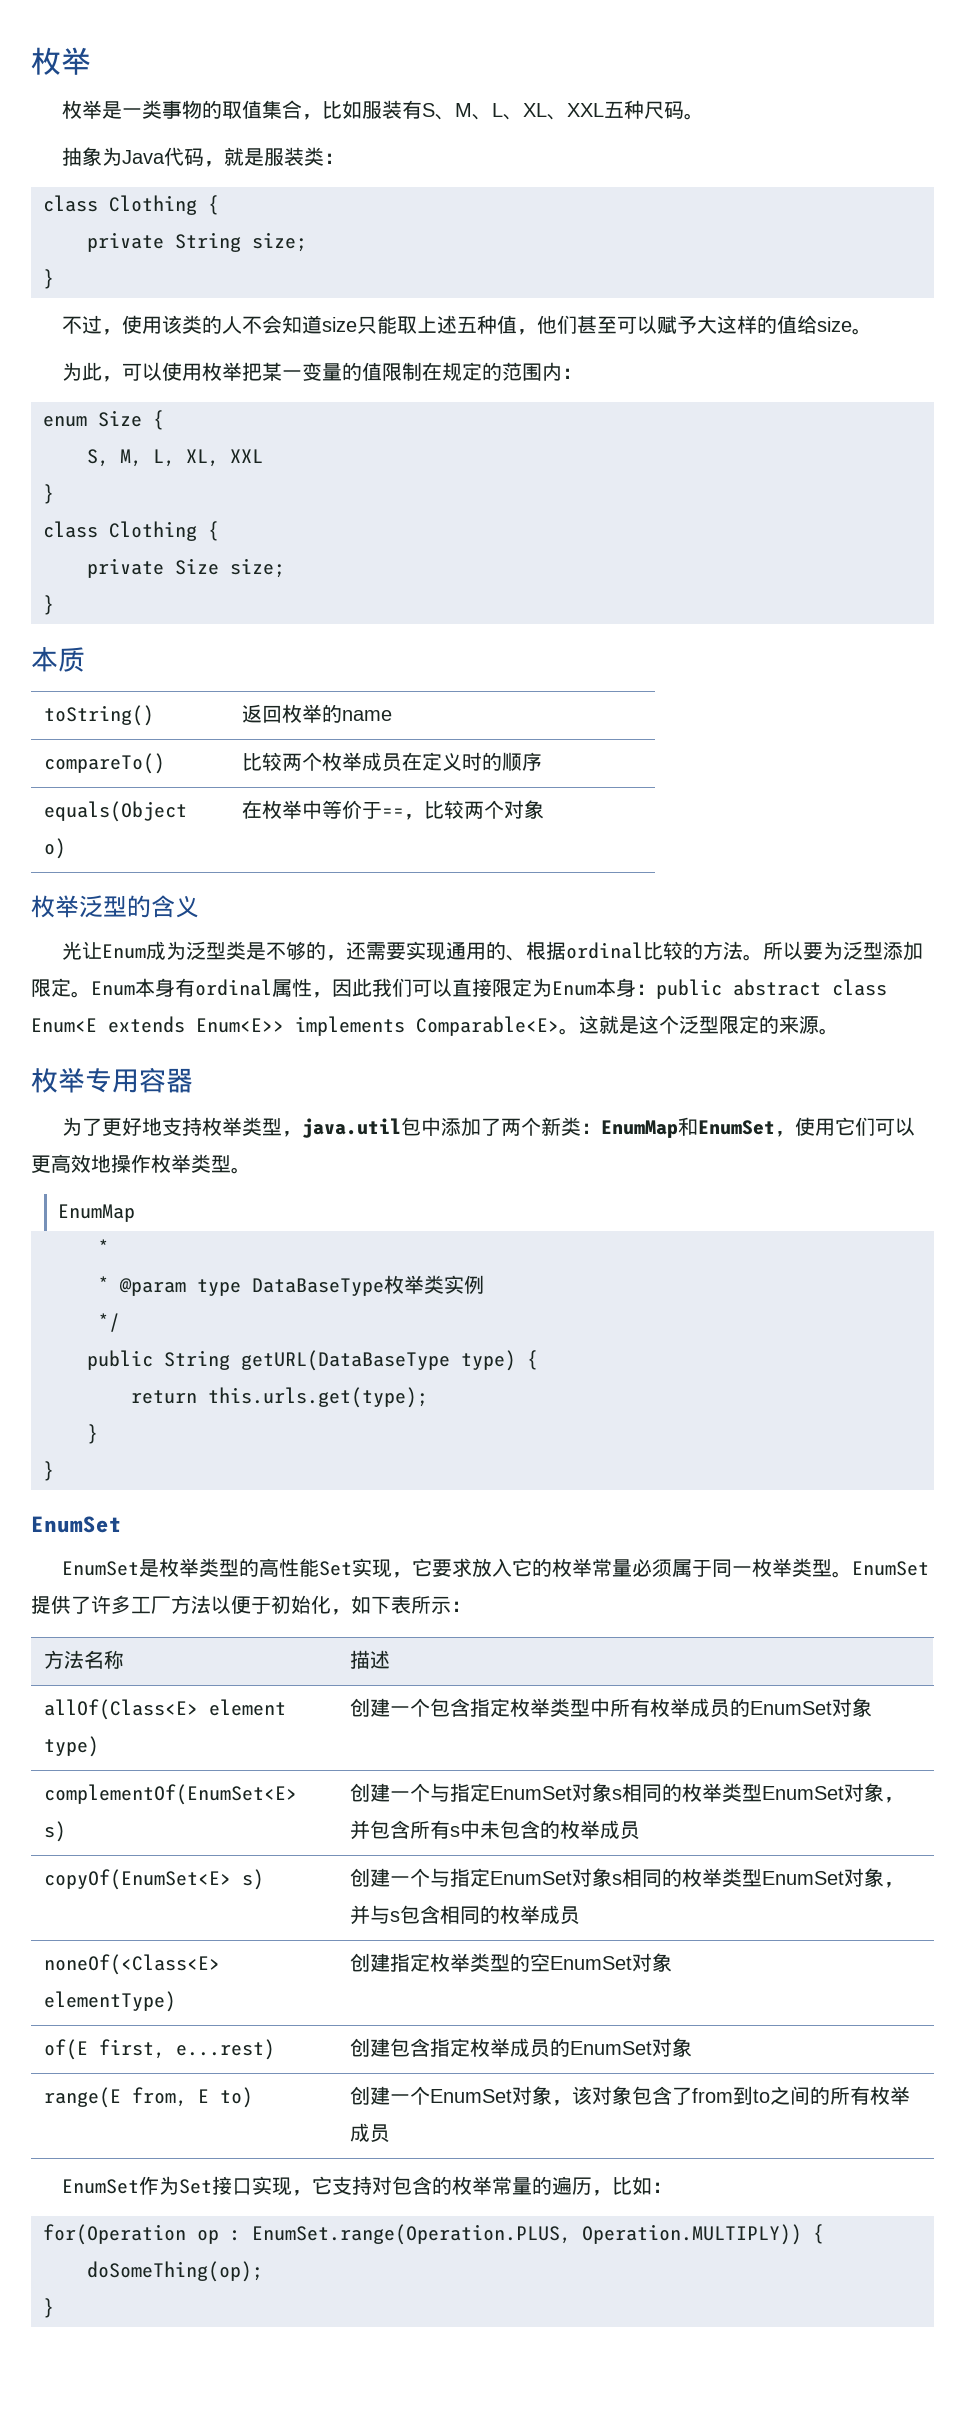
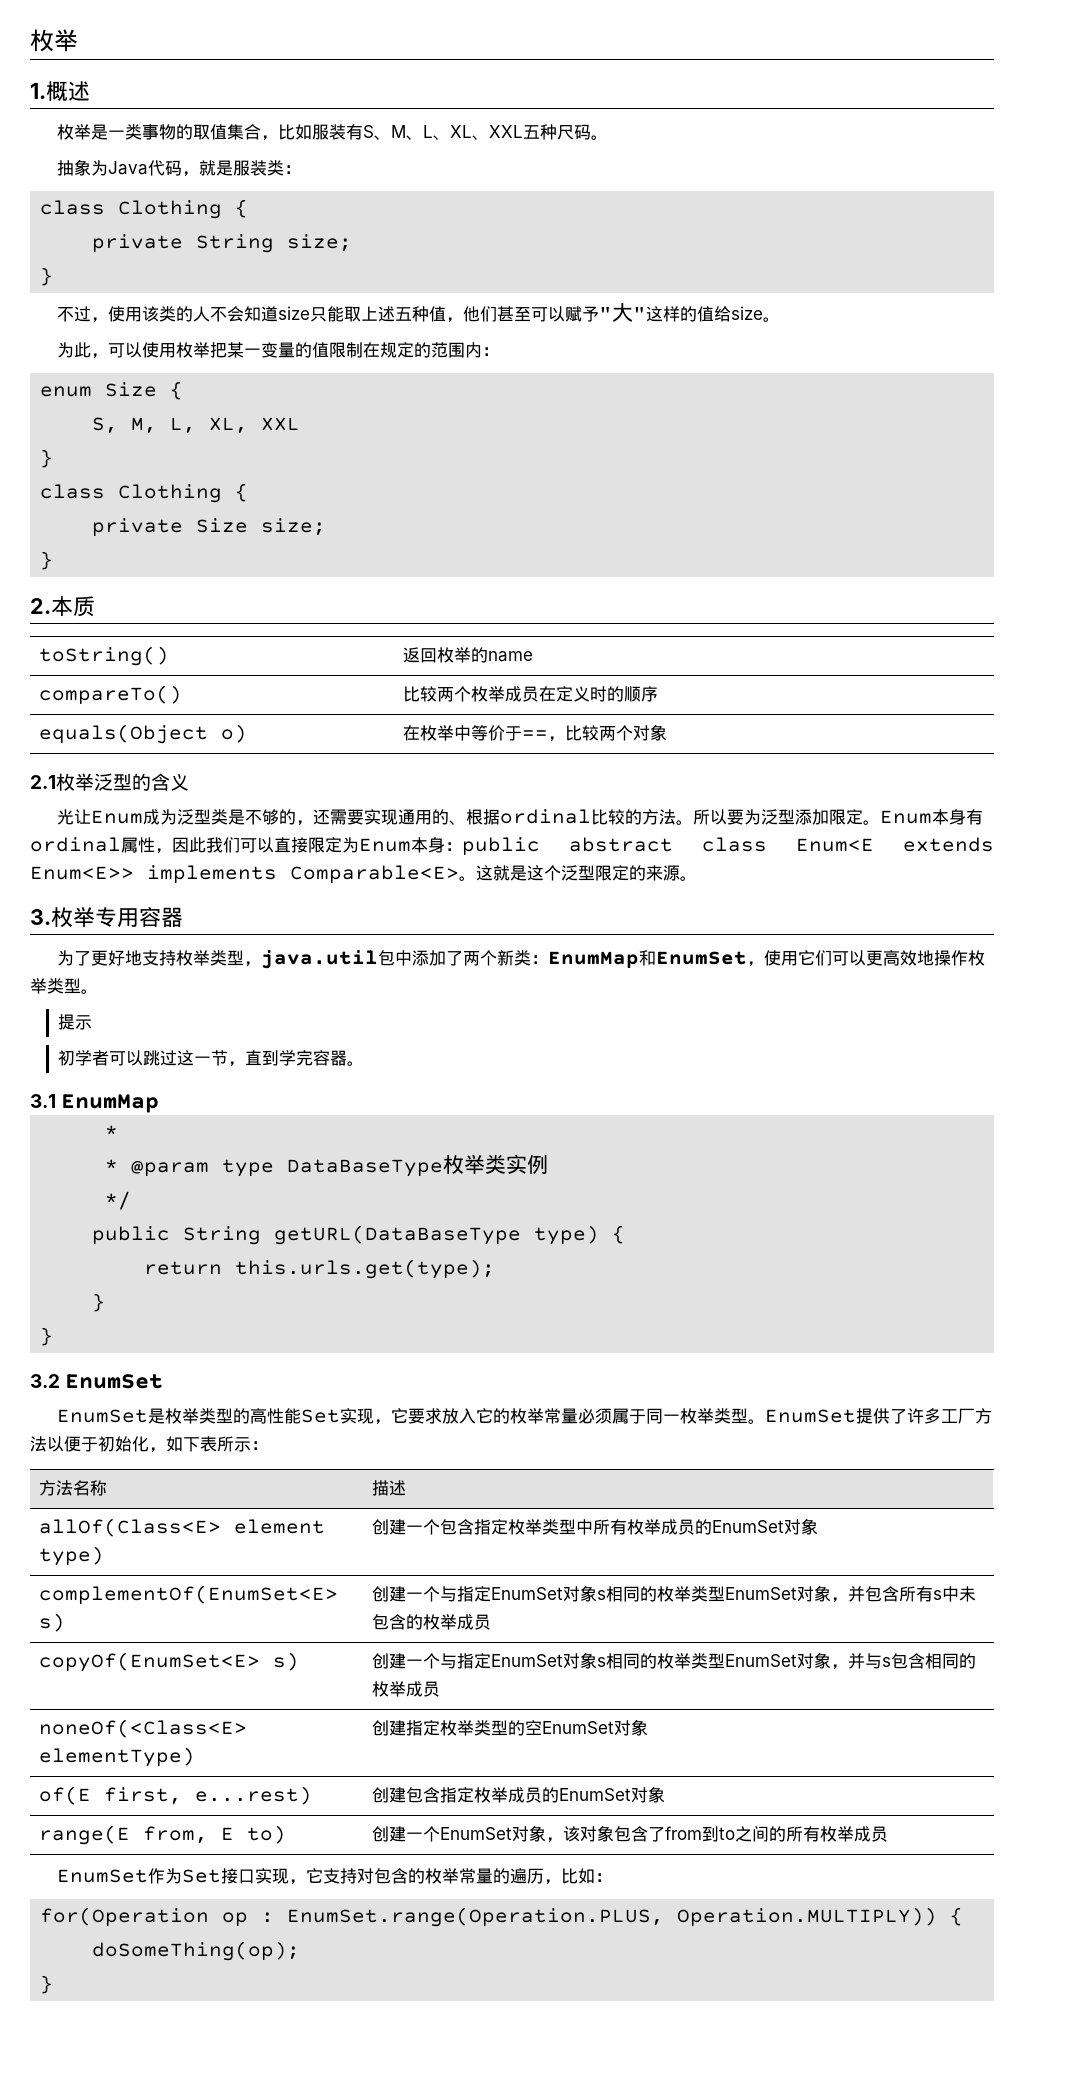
[31,47,91,75] 枚举 -> [30,29,78,52] [30,81,90,101] 枚举 // 1.概述
[697,315,718,334] 大 -> [598,303,646,322] "大"
(54, 605) none -> [30,598,51,614] 2.
(544, 809) none -> [30,775,56,789] 2.1
(839, 1031) none -> [30,909,51,925] 3.
(251, 1170) none -> [58,1014,93,1030] [58,1050,365,1067] [30,1094,56,1108] 提示 // 初学者可以跳过这一节，直到学完容器。 // 3.1
(54, 1471) none -> [30,1374,60,1388] 3.2

